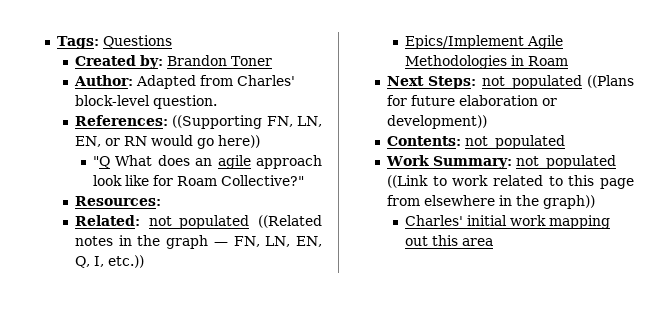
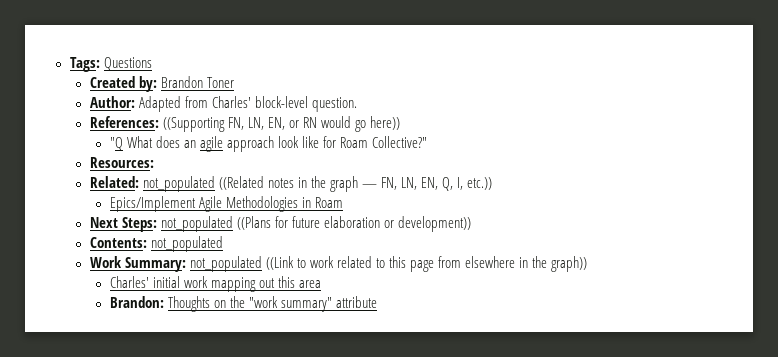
(494, 242) none -> [109,296,378,312] // Brandon: Thoughts on the "work summary" attribute

